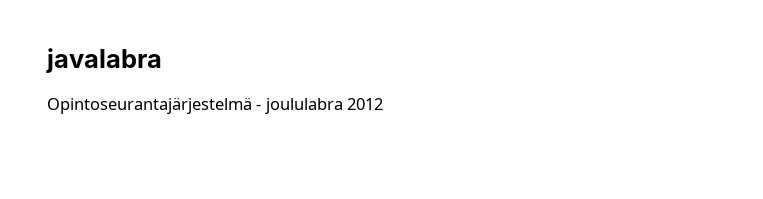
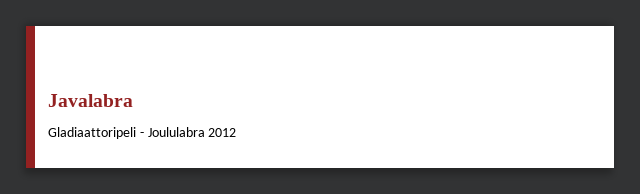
[46,48,162,73] [47,97,343,114] javalabra // Opintoseurantajärjestelmä - joululabra -> [48,94,133,107] [48,127,205,139] Javalabra // Gladiaattoripeli - Joululabra

